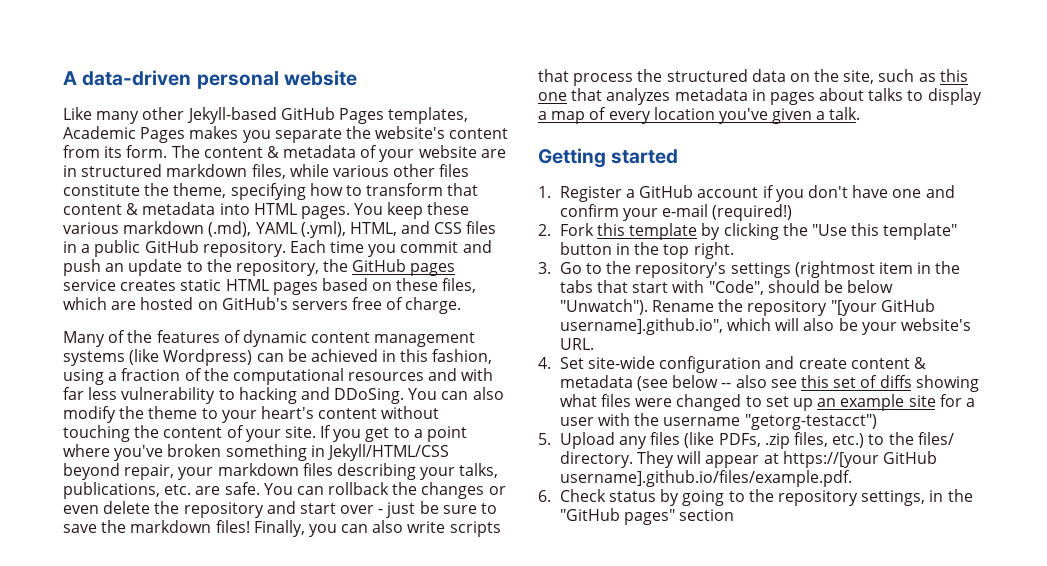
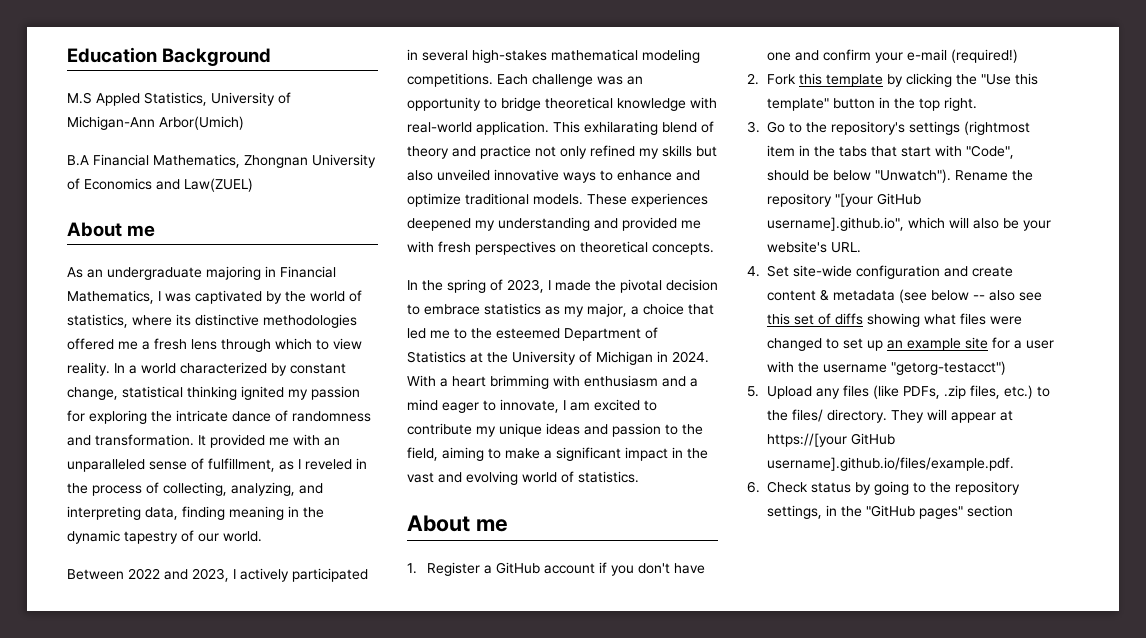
[63,70,357,89] [63,107,469,124] [63,126,509,143] [63,145,506,162] [63,164,470,179] [63,183,479,200] [63,202,470,219] [63,221,497,238] [63,240,492,257] [63,259,456,276] [63,278,477,295] [63,297,462,314] [63,330,476,347] [63,349,493,366] [63,368,494,385] [63,387,504,404] [63,406,440,423] [63,425,468,442] [63,444,449,461] [63,463,499,480] [63,482,506,499] [63,501,498,518] [63,520,501,537] [538,69,968,86] [538,88,982,105] [538,107,861,124] [538,148,679,168] A data-driven personal website // Like many other Jekyll-based GitHub Pages templates, Academic Pages makes you separate the website's content from its form. The content & metadata of your website are in structured markdown files, while various other files constitute the theme, specifying how to transform that content & metadata into HTML pages. You keep these various markdown (.md), YAML (.yml), HTML, and CSS files in a public GitHub repository. Each time you commit and push an update to the repository, the GitHub pages service creates static HTML pages based on these files, which are hosted on GitHub's servers free of charge. // Many of the features of dynamic content management systems (like Wordpress) can be achieved in this fashion, using a fraction of the computational resources and with far less vulnerability to hacking and DDoSing. You can also modify the theme to your heart's content without touching the content of your site. If you get to a point where you've broken something in Jekyll/HTML/CSS beyond repair, your markdown files describing your talks, publications, etc. are safe. You can rollback the changes or even delete the repository and start over - just be sure to save the markdown files! Finally, you can also write scripts that process the structured data on the site, such as this one that analyzes metadata in pages about talks to display a map of every location you've given a talk. // Getting started -> [67,47,272,66] [67,92,291,106] [67,116,244,130] [67,154,376,168] [67,178,253,192] [67,222,156,237] [67,266,336,280] [67,290,362,304] [67,314,357,328] [67,338,362,352] [67,362,346,376] [67,386,360,400] [67,410,371,424] [67,434,340,448] [67,458,367,472] [67,482,323,496] [67,506,324,520] [67,530,262,544] [67,568,368,582] [407,49,700,63] [407,73,643,87] [407,97,717,111] [407,121,714,135] [407,145,717,159] [407,169,700,183] [407,193,708,207] [407,217,701,231] [407,241,714,255] [407,279,718,293] [407,303,714,317] [407,327,658,341] [407,351,709,365] [407,375,698,389] [407,399,657,413] [407,423,703,437] [407,447,708,461] [407,471,639,485] [407,515,508,532] Education Background // M.S Appled Statistics, University of Michigan-Ann Arbor(Umich) // B.A Financial Mathematics, Zhongnan University of Economics and Law(ZUEL) // About me // As an undergraduate majoring in Financial Mathematics, I was captivated by the world of statistics, where its distinctive methodologies offered me a fresh lens through which to view reality. In a world characterized by constant change, statistical thinking ignited my passion for exploring the intricate dance of randomness and transformation. It provided me with an unparalleled sense of fulfillment, as I reveled in the process of collecting, analyzing, and interpreting data, finding meaning in the dynamic tapestry of our world. // Between 2022 and 2023, I actively participated in several high-stakes mathematical modeling competitions. Each challenge was an opportunity to bridge theoretical knowledge with real-world application. This exhilarating blend of theory and practice not only refined my skills but also unveiled innovative ways to enhance and optimize traditional models. These experiences deepened my understanding and provided me with fresh perspectives on theoretical concepts. // In the spring of 2023, I made the pivotal decision to embrace statistics as my major, a choice that led me to the esteemed Department of Statistics at the University of Michigan in 2024. With a heart brimming with enthusiasm and a mind eager to innovate, I am excited to contribute my unique ideas and passion to the field, aiming to make a significant impact in the vast and evolving world of statistics. // About me

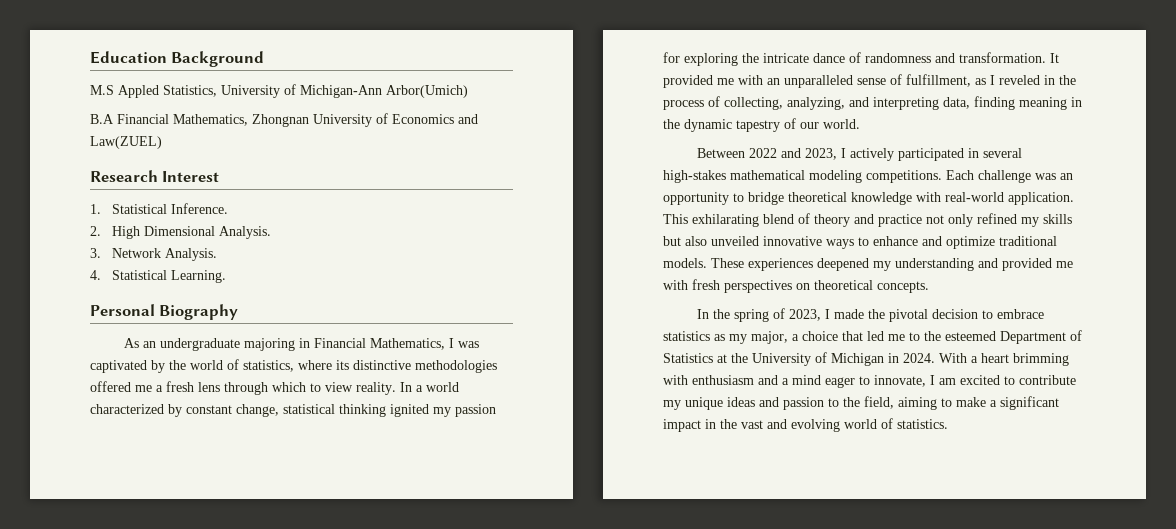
[67,222,156,237] About me -> [90,170,220,182] [90,203,228,214] [90,226,271,239] [90,248,217,261] [90,270,226,283] [90,304,239,320] Research Interest // 1. Statistical Inference. // 2. High Dimensional Analysis. // 3. Network Analysis. // 4. Statistical Learning. // Personal Biography
[407,515,508,532] [407,562,705,576] [766,49,1018,63] [747,73,1038,87] [766,97,977,111] [747,121,1030,135] [767,145,1014,159] [767,169,1033,183] [767,193,921,207] [767,217,1051,231] [767,241,861,253] [747,265,1013,279] [767,289,1042,303] [767,313,1022,327] [767,337,1054,351] [767,361,1006,375] [747,385,1050,399] [766,409,1013,423] [766,433,895,447] [766,457,1014,471] [747,481,1020,495] [767,505,1013,519] // About me // 1. Register a GitHub account if you don't have one and confirm your e-mail (required!) // 2. Fork this template by clicking the "Use this template" button in the top right. // 3. Go to the repository's settings (rightmost item in the tabs that start with "Code", should be below "Unwatch"). Rename the repository "[your GitHub username].github.io", which will also be your website's URL. // 4. Set site-wide configuration and create content & metadata (see below -- also see this set of diffs showing what files were changed to set up an example site for a user with the username "getorg-testacct") // 5. Upload any files (like PDFs, .zip files, etc.) to the files/ directory. They will appear at https://[your GitHub username].github.io/files/example.pdf. // 6. Check status by going to the repository settings, in the "GitHub pages" section -> (948, 424) none

